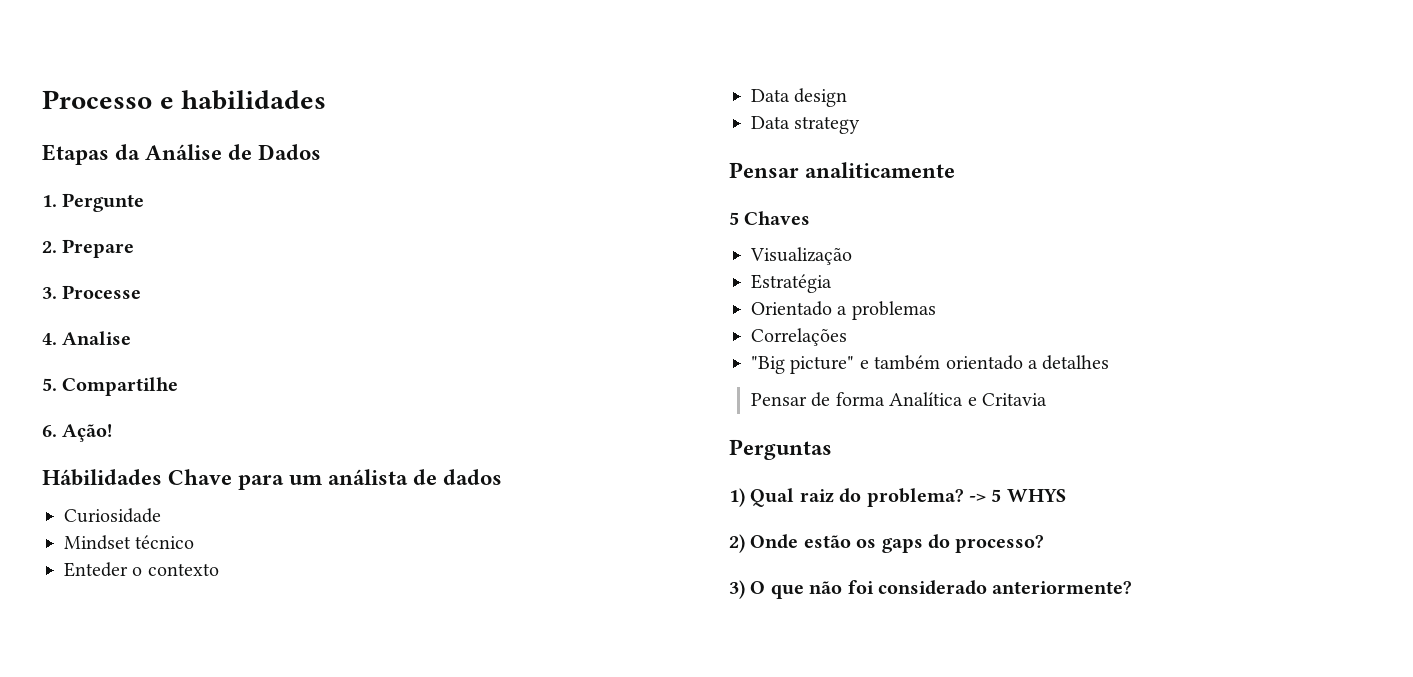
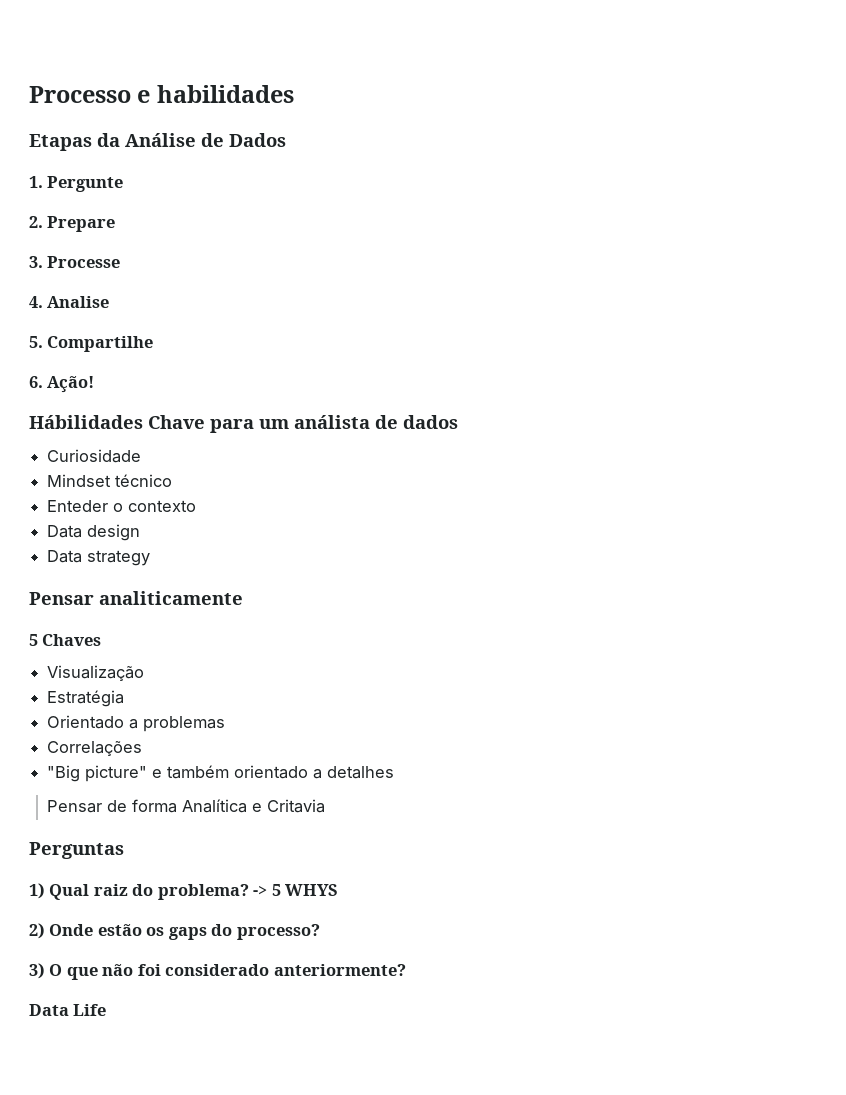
(1133, 587) none -> [29,1004,107,1016] // Data Life

